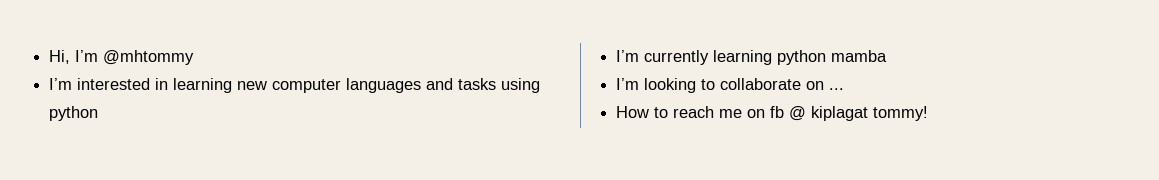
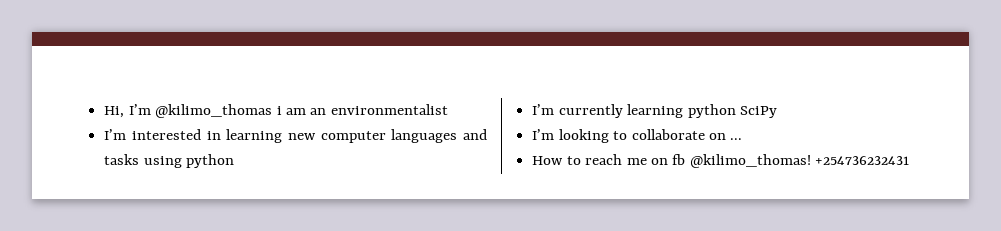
[103,50,195,65] @mhtommy -> [155,104,448,118] @kilimo_thomas i am an environmentalist
[831,50,888,62] mamba -> [739,106,777,118] SciPy
[789,106,929,121] @ kiplagat tommy! -> [689,154,910,168] @kilimo_thomas! +254736232431

